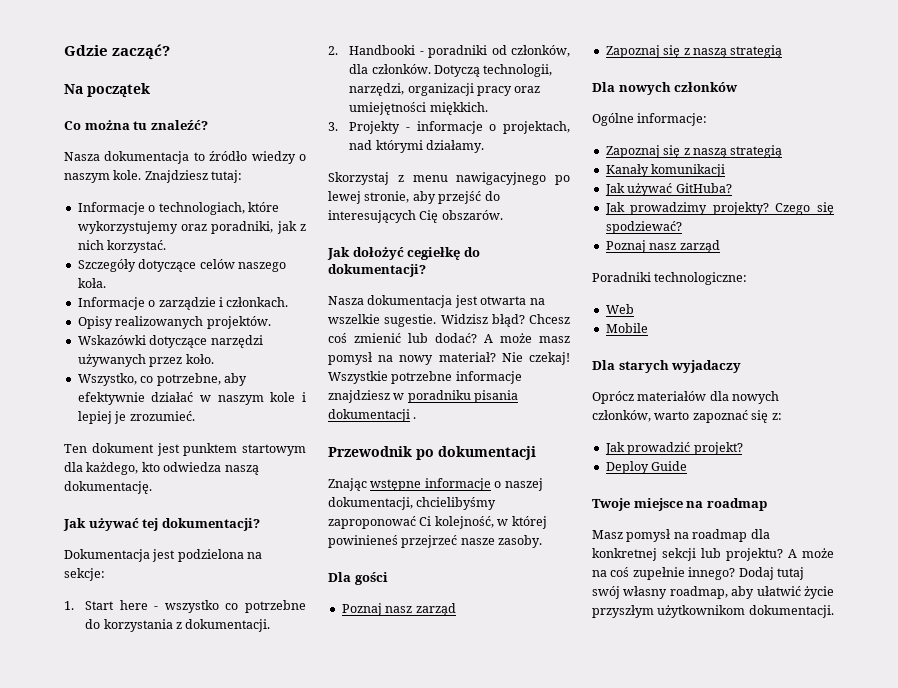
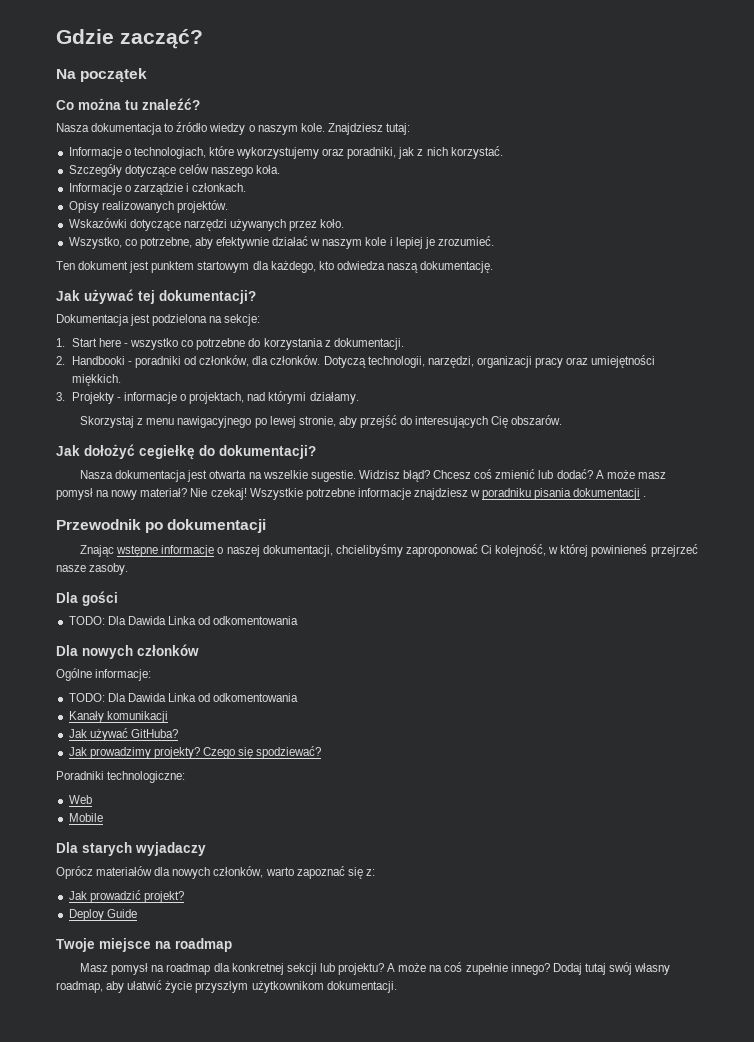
[341,603,456,616] [605,45,783,58] Poznaj nasz zarząd // Zapoznaj się z naszą strategią -> [68,616,299,625] TODO: Dla Dawida Linka od odkomentowania
[605,145,783,158] Zapoznaj się z naszą strategią -> [68,693,299,702] TODO: Dla Dawida Linka od odkomentowania
[605,240,720,253] // Poznaj nasz zarząd -> (322, 752) none

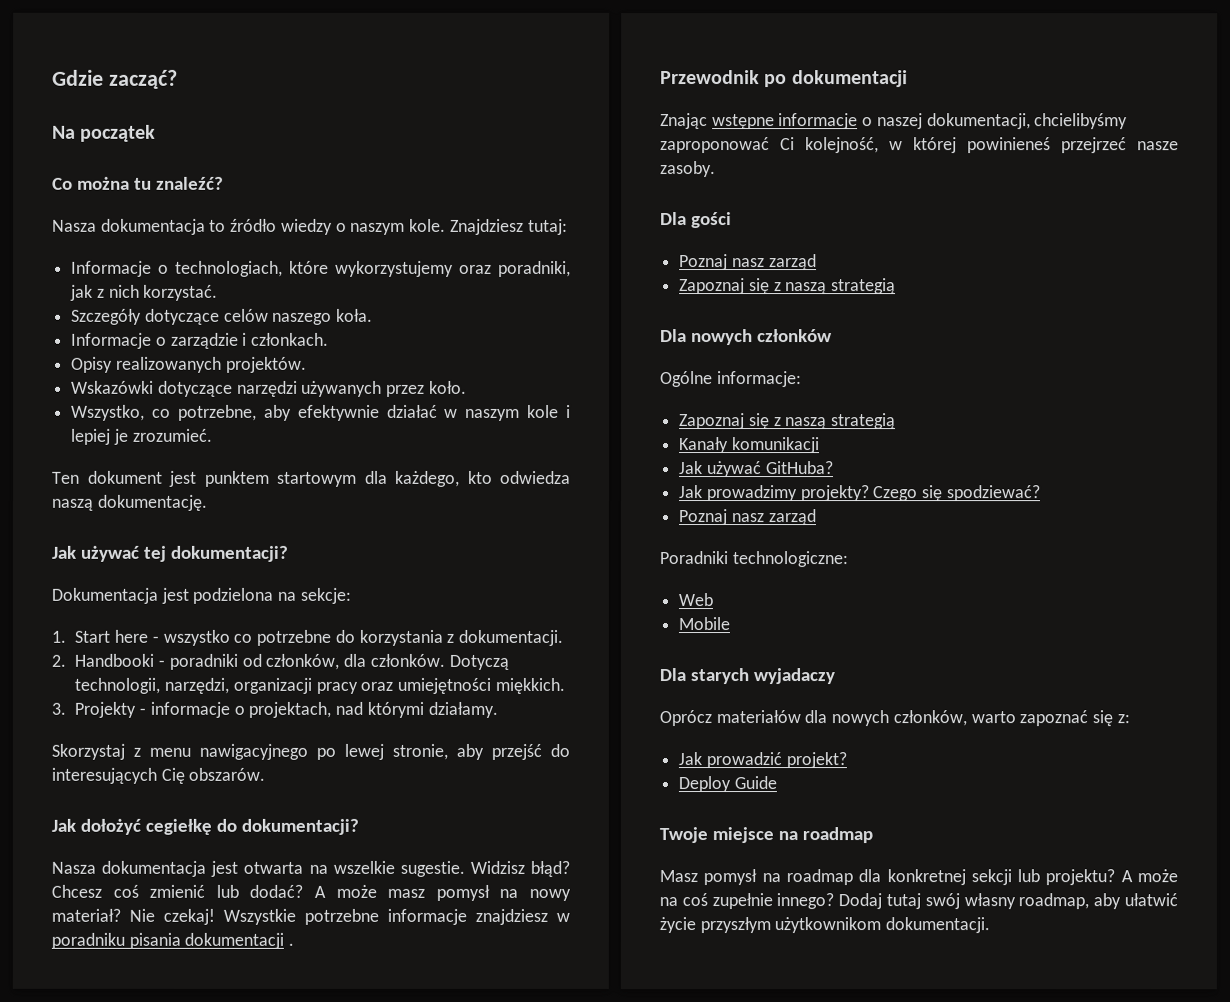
[68,616,299,625] TODO: Dla Dawida Linka od odkomentowania -> [679,254,817,271] [679,278,897,295] Poznaj nasz zarząd // Zapoznaj się z naszą strategią
[68,693,299,702] TODO: Dla Dawida Linka od odkomentowania -> [679,413,897,430] Zapoznaj się z naszą strategią
(322, 752) none -> [678,509,816,526] // Poznaj nasz zarząd

